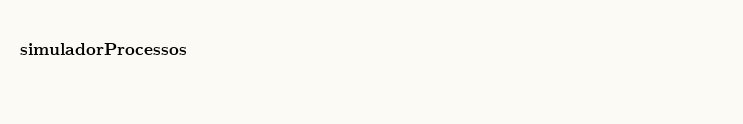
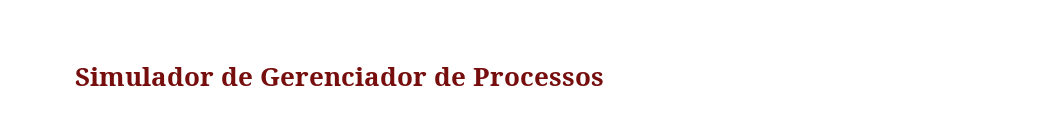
[20,43,187,55] simuladorProcessos -> [75,67,605,86] Simulador de Gerenciador de Processos

